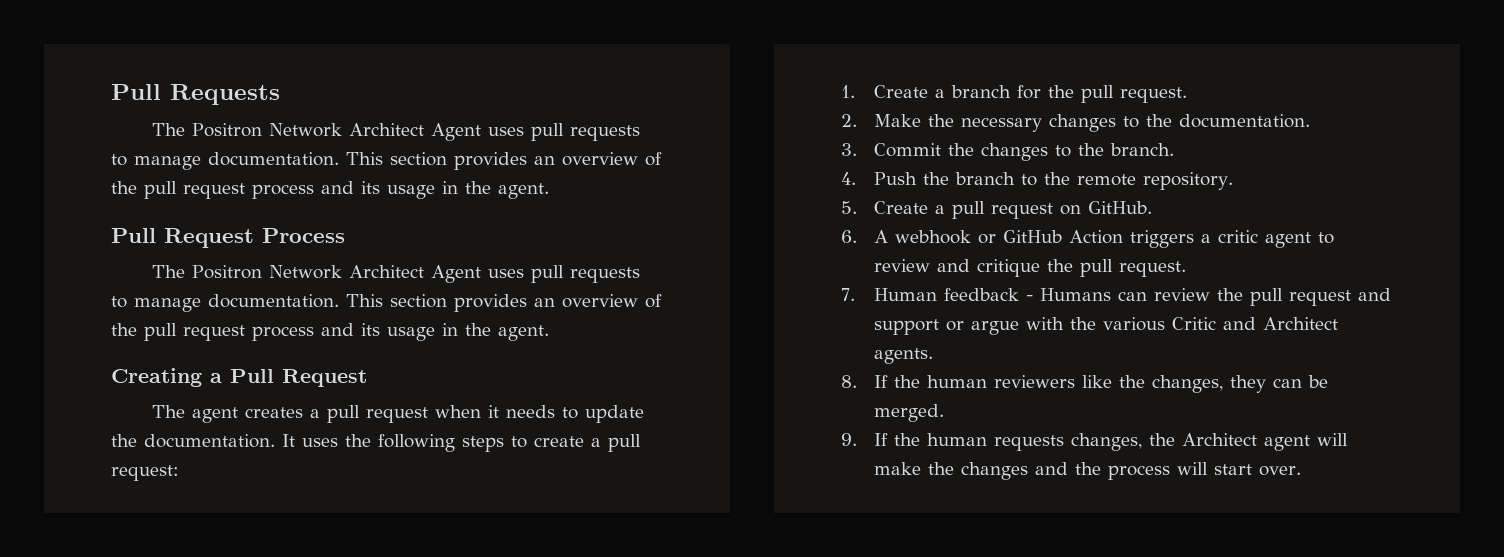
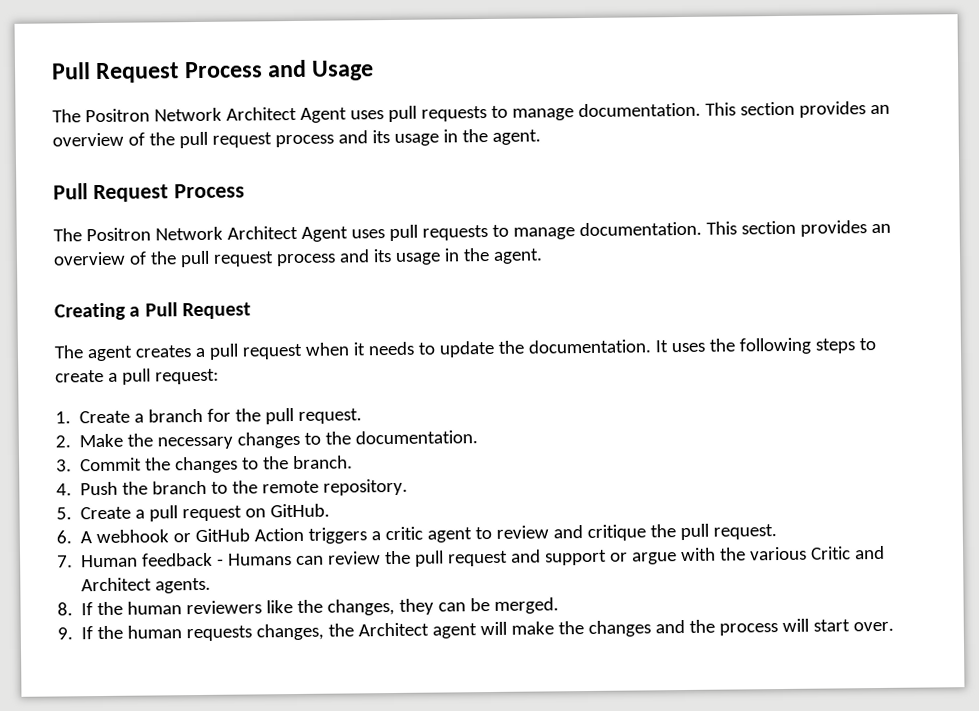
[111,84,280,105] Pull Requests -> [51,59,375,84] Pull Request Process and Usage

